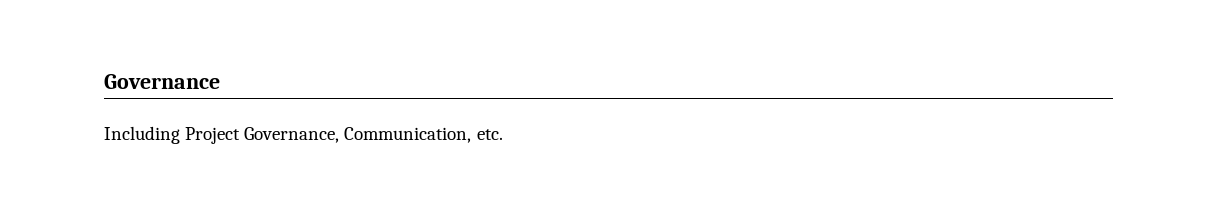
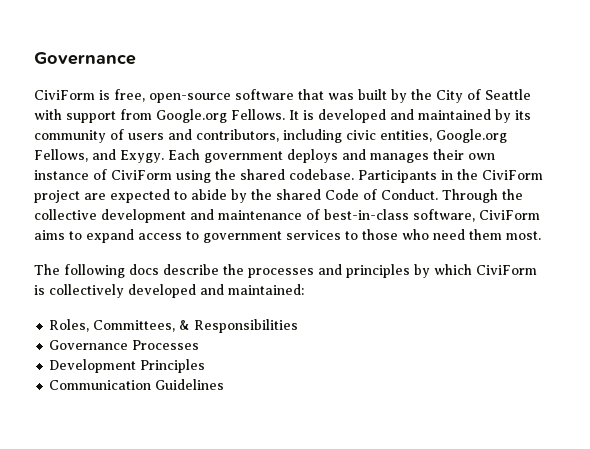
[104,126,503,144] Including Project Governance, Communication, etc. -> [34,89,531,103] [34,109,531,123] [34,129,507,143] [34,149,495,163] [34,169,543,183] [34,189,523,203] [34,209,540,223] [34,229,541,243] [34,264,537,278] [34,284,304,298] [49,319,299,333] [49,340,200,350] [49,359,206,373] [49,379,225,390] CiviForm is free, open-source software that was built by the City of Seattle with support from Google.org Fellows. It is developed and maintained by its community of users and contributors, including civic entities, Google.org Fellows, and Exygy. Each government deploys and manages their own instance of CiviForm using the shared codebase. Participants in the CiviForm project are expected to abide by the shared Code of Conduct. Through the collective development and maintenance of best-in-class software, CiviForm aims to expand access to government services to those who need them most. // The following docs describe the processes and principles by which CiviForm is collectively developed and maintained: // Roles, Committees, & Responsibilities // Governance Processes // Development Principles // Communication Guidelines

